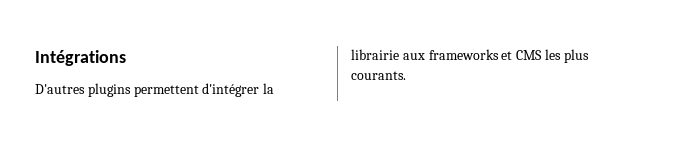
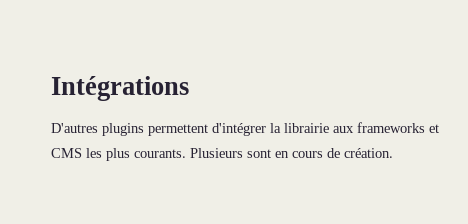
(406, 75) none -> [190,148,393,158] Plusieurs sont en cours de création.

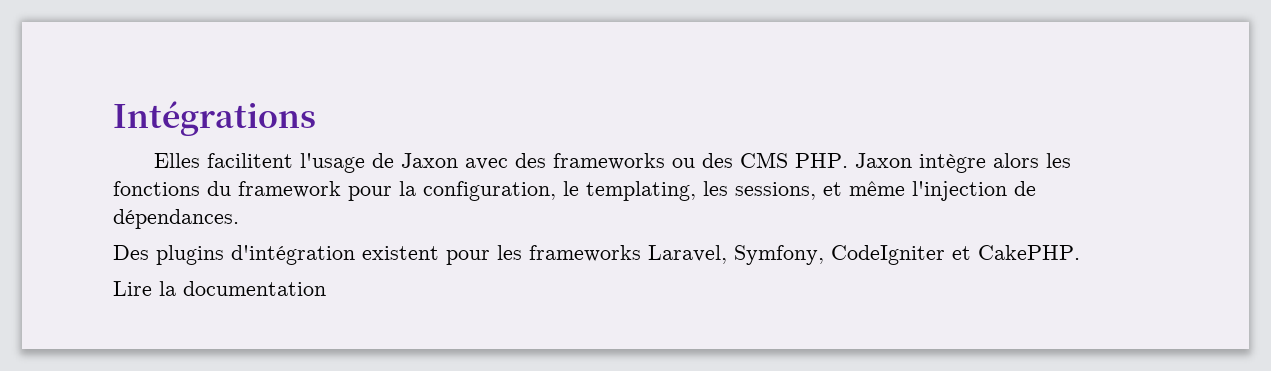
[51,122,439,136] [51,148,393,161] D'autres plugins permettent d'intégrer la librairie aux frameworks et CMS les plus courants. Plusieurs sont en cours de création. -> [153,152,1071,173] [113,181,1036,201] [113,209,239,229] [113,245,1080,265] [113,281,326,296] Elles facilitent l'usage de Jaxon avec des frameworks ou des CMS PHP. Jaxon intègre alors les fonctions du framework pour la configuration, le templating, les sessions, et même l'injection de dépendances. // Des plugins d'intégration existent pour les frameworks Laravel, Symfony, CodeIgniter et CakePHP. // Lire la documentation

